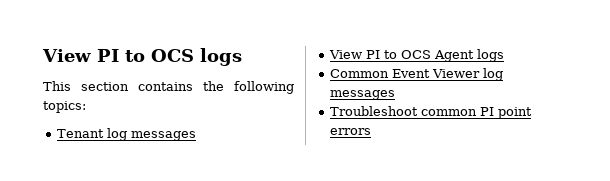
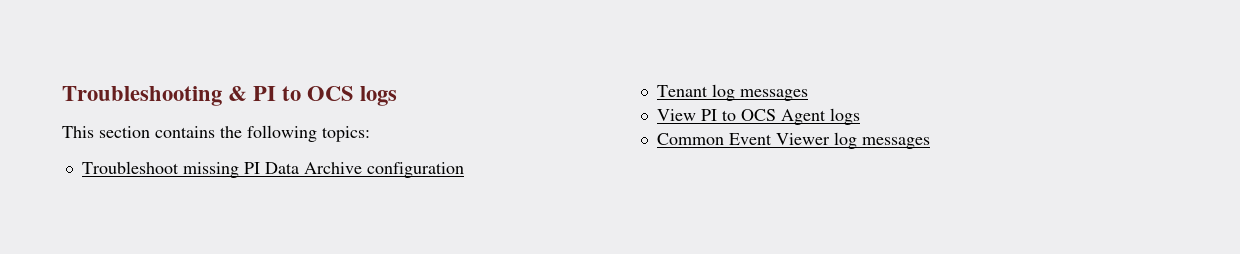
[42,49,91,62] View -> [62,86,248,106] Troubleshooting &
(86, 107) none -> [81,161,464,178] // Troubleshoot missing PI Data Archive configuration
[330,106,533,119] [330,128,372,135] // Troubleshoot common PI point errors -> (930, 143) none

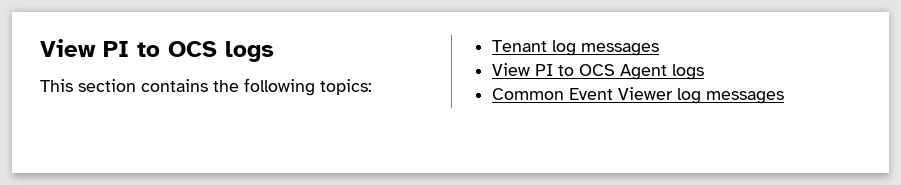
[62,86,248,106] Troubleshooting & -> [40,39,96,57] View
[81,161,464,178] // Troubleshoot missing PI Data Archive configuration -> (372, 87) none

